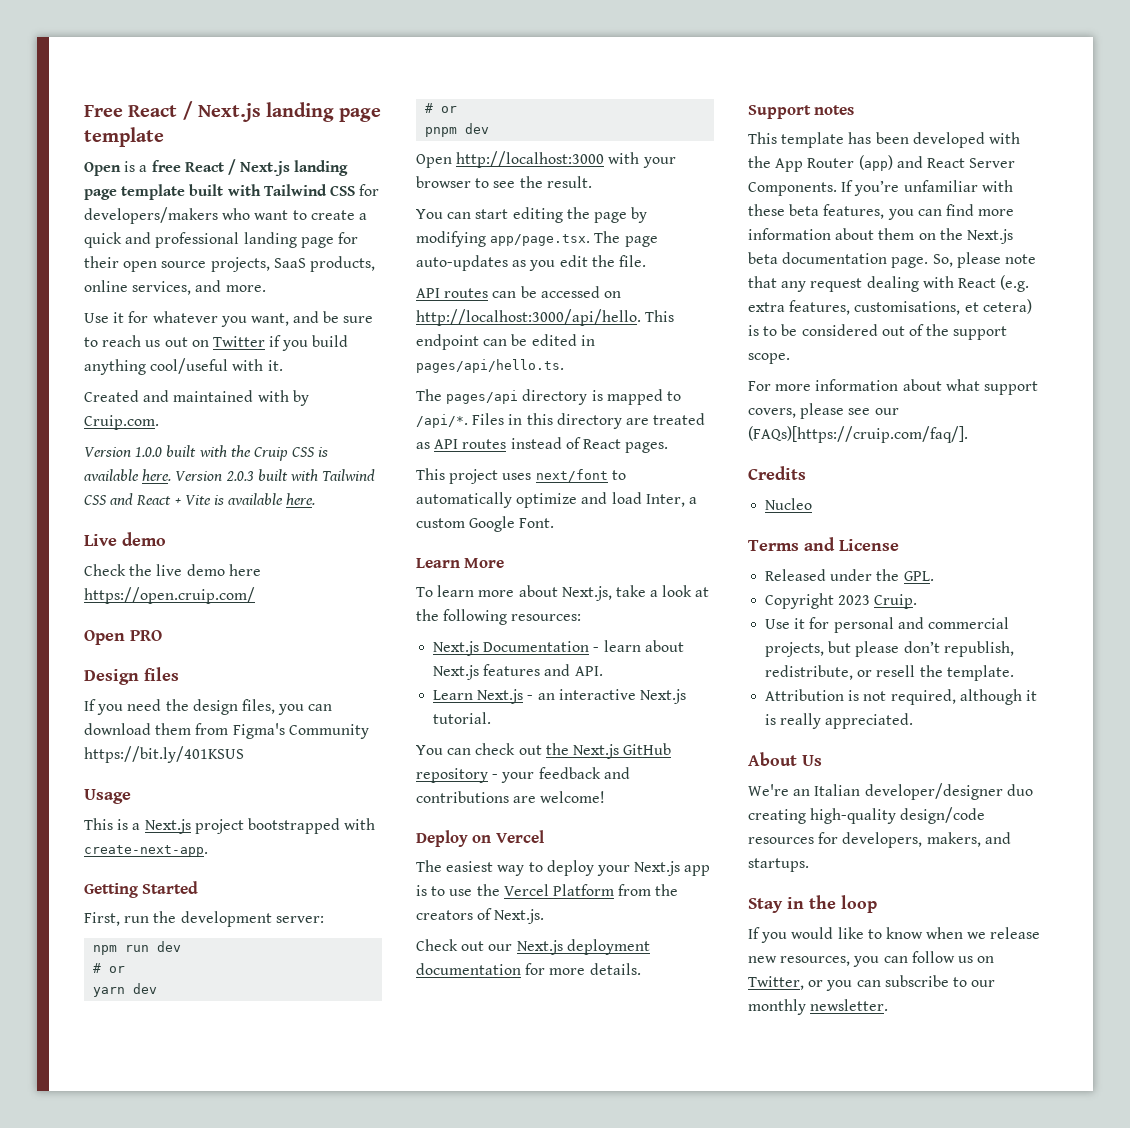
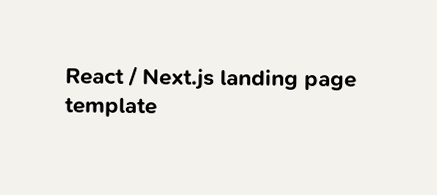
[84,101,382,122] [84,127,164,147] [84,159,349,176] [84,184,380,200] [84,207,367,224] [84,232,358,248] [84,256,375,272] [84,280,266,295] [84,311,374,327] [84,335,349,351] [84,358,283,375] [84,390,309,406] [84,415,159,430] [84,445,329,461] [84,469,376,481] [84,493,316,505] [84,532,166,546] [84,564,261,576] [84,587,255,604] [84,630,162,645] [84,667,179,685] [84,699,333,715] [84,723,369,739] [84,746,244,763] [84,789,131,804] [84,818,376,834] [84,845,208,857] [84,881,199,898] [84,911,324,927] [93,941,182,955] [93,963,126,973] [93,983,158,997] [425,103,458,113] [425,123,490,137] [416,151,676,168] [416,176,592,188] [416,207,648,223] [416,231,658,247] [416,255,646,271] [416,286,621,298] [416,309,675,326] [416,334,595,350] [416,359,564,373] [416,389,681,405] [416,413,706,429] [416,437,669,453] [416,468,626,484] [416,492,697,508] [416,516,555,532] [416,558,505,568] [416,585,710,601] [416,609,582,625] [433,640,684,656] [433,664,603,680] [433,689,686,704] [433,712,492,724] [416,743,672,759] [416,767,630,783] [416,791,606,803] [416,830,544,847] [416,860,711,876] [416,884,679,896] [416,908,545,924] [416,939,650,955] [416,963,641,975] [748,105,855,119] [748,132,1020,148] [748,155,1016,172] [748,180,1013,196] [748,204,1015,220] [748,228,1013,244] [748,252,1036,268] [748,275,1030,292] [748,299,1032,315] [748,324,1008,340] [748,353,790,364] [748,379,1038,395] [748,403,899,419] [748,426,968,443] [748,466,806,480] [765,498,813,510] [748,537,899,551] [765,569,934,581] [765,593,918,609] [765,617,1009,633] [765,641,1014,657] [765,665,1014,681] [765,689,1037,705] [765,713,914,729] [748,752,822,766] [748,783,1033,800] [748,807,986,824] [748,832,1011,848] [748,858,809,872] [748,895,877,913] [748,927,1041,943] [748,951,995,967] [748,975,996,991] [748,999,889,1015] Free React / Next.js landing page template // Open is a free React / Next.js landing page template built with Tailwind CSS for developers/makers who want to create a quick and professional landing page for their open source projects, SaaS products, online services, and more. // Use it for whatever you want, and be sure to reach us out on Twitter if you build anything cool/useful with it. // Created and maintained with by Cruip.com. // Version 1.0.0 built with the Cruip CSS is available here. Version 2.0.3 built with Tailwind CSS and React + Vite is available here. // Live demo // Check the live demo here https://open.cruip.com/ // Open PRO // Design files // If you need the design files, you can download them from Figma's Community https://bit.ly/401KSUS // Usage // This is a Next.js project bootstrapped with create-next-app. // Getting Started // First, run the development server: // npm run dev // # or // yarn dev // # or // pnpm dev // Open http://localhost:3000 with your browser to see the result. // You can start editing the page by modifying app/page.tsx. The page auto-updates as you edit the file. // API routes can be accessed on http://localhost:3000/api/hello. This endpoint can be edited in pages/api/hello.ts. // The pages/api directory is mapped to /api/*. Files in this directory are treated as API routes instead of React pages. // This project uses next/font to automatically optimize and load Inter, a custom Google Font. // Learn More // To learn more about Next.js, take a look at the following resources: // Next.js Documentation - learn about Next.js features and API. // Learn Next.js - an interactive Next.js tutorial. // You can check out the Next.js GitHub repository - your feedback and contributions are welcome! // Deploy on Vercel // The easiest way to deploy your Next.js app is to use the Vercel Platform from the creators of Next.js. // Check out our Next.js deployment documentation for more details. // Support notes // This template has been developed with the App Router (app) and React Server Components. If you’re unfamiliar with these beta features, you can find more information about them on the Next.js beta documentation page. So, please note that any request dealing with React (e.g. extra features, customisations, et cetera) is to be considered out of the support scope. // For more information about what support covers, please see our (FAQs)[https://cruip.com/faq/]. // Credits // Nucleo // Terms and License // Released under the GPL. // Copyright 2023 Cruip. // Use it for personal and commercial projects, but please don’t republish, redistribute, or resell the template. // Attribution is not required, although it is really appreciated. // About Us // We're an Italian developer/designer duo creating high-quality design/code resources for developers, makers, and startups. // Stay in the loop // If you would like to know when we release new resources, you can follow us on Twitter, or you can subscribe to our monthly newsletter. -> [65,65,358,91] [64,97,157,118] React / Next.js landing page template

